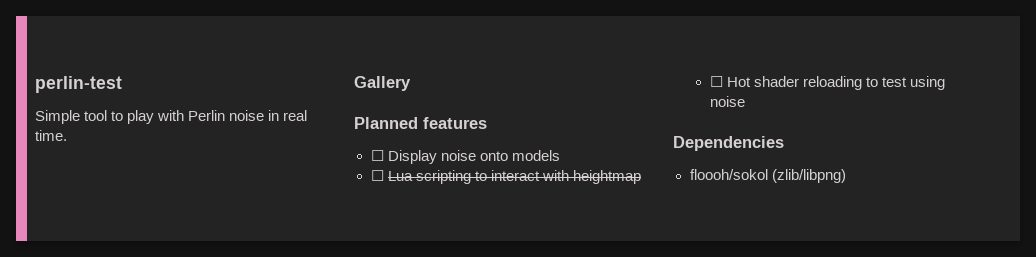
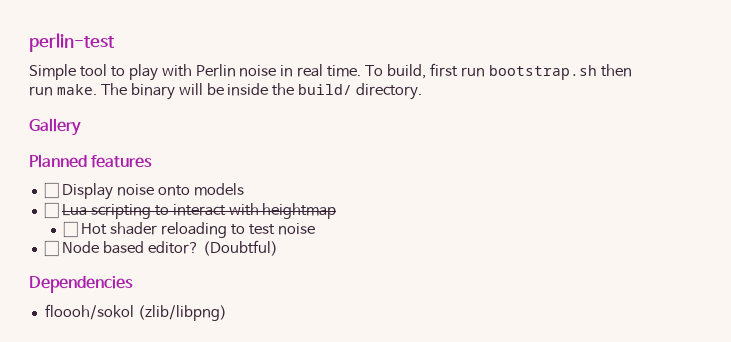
(67, 135) none -> [365,63,632,80] [29,83,423,100] To build, first run bootstrap.sh then run make. The binary will be inside the build/ directory.
[910,76,946,90] [709,96,745,107] using noise -> [277,223,315,235] [43,240,278,257] noise // ☐ Node based editor? (Doubtful)

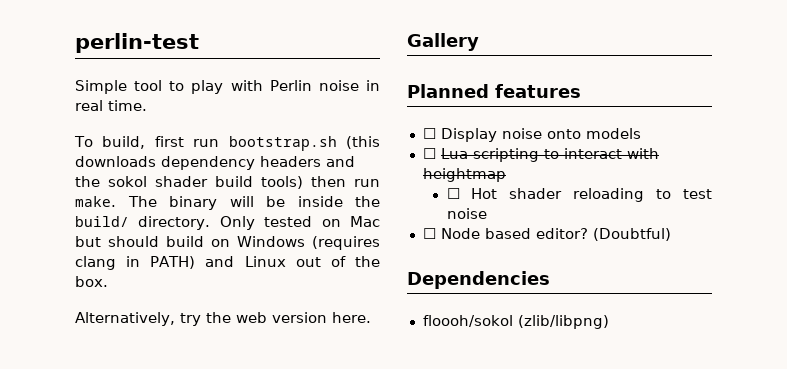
(362, 71) none -> (147, 105) //
(597, 72) none -> [346,136,380,149] [75,156,355,170] [75,176,303,189] (this downloads dependency headers and the sokol shader build tools)
(423, 91) none -> [219,216,380,230] [75,236,380,250] [75,256,380,270] [75,276,108,287] [75,312,371,326] Only tested on Mac but should build on Windows (requires clang in PATH) and Linux out of the box. // Alternatively, try the web version here.

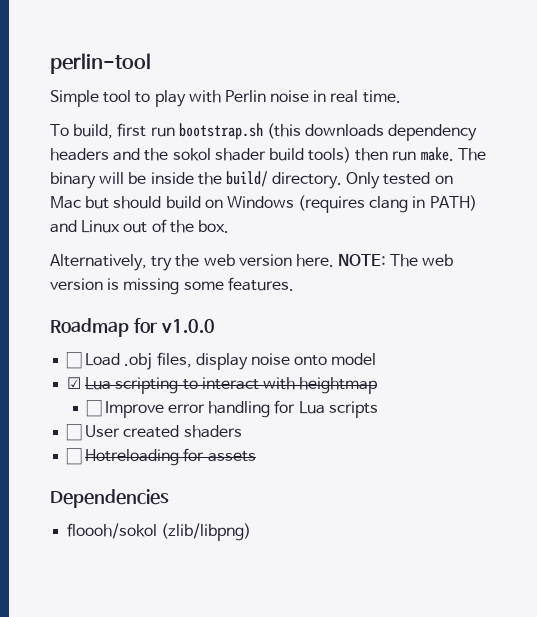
[75,33,199,53] perlin-test -> [50,53,151,74] perlin-tool
[407,33,479,51] [407,84,581,98] [422,128,641,142] [422,148,436,159] // Gallery // Planned features // ☐ Display noise onto models // ☐ -> [338,254,454,267] [50,277,294,295] [50,318,215,337] [66,352,377,370] [67,377,82,389] NOTE: The web version is missing some features. // Roadmap for v1.0.0 // ☐ Load .obj files, display noise onto model // ☑
[471,188,712,202] [446,208,487,219] [422,228,671,241] Hot shader reloading to test noise // ☐ Node based editor? (Doubtful) -> [104,400,378,418] [66,424,242,441] [66,448,256,466] Improve error handling for Lua scripts // ☐ User created shaders // ☐ Hotreloading for assets

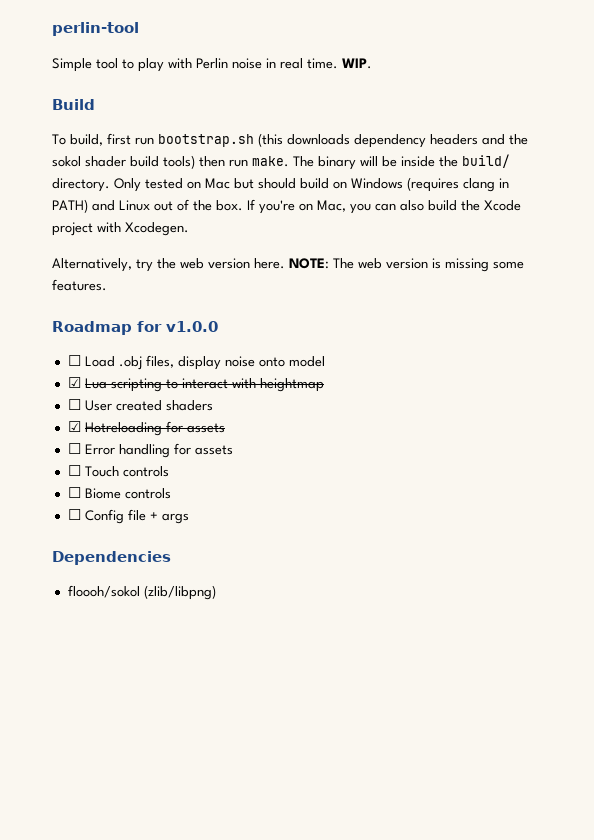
(401, 96) none -> [342,58,372,69] [52,99,95,110] WIP. // Build
(229, 226) none -> [247,199,521,214] [52,222,189,236] If you're on Mac, you can also build the Xcode project with Xcodegen.
[85,400,378,418] // ☐ Improve error handling for Lua scripts -> (324, 385) none
[66,448,83,465] ☐ -> [67,421,81,432] ☑
(256, 456) none -> [67,443,233,458] [67,465,169,477] [67,487,171,499] [67,509,189,524] // ☐ Error handling for assets // ☐ Touch controls // ☐ Biome controls // ☐ Config file + args

